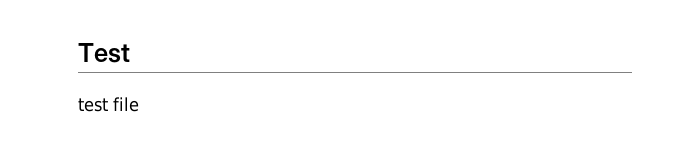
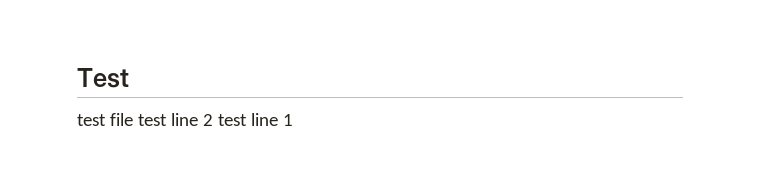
(139, 104) none -> [137,113,293,126] test line 2 test line 1

